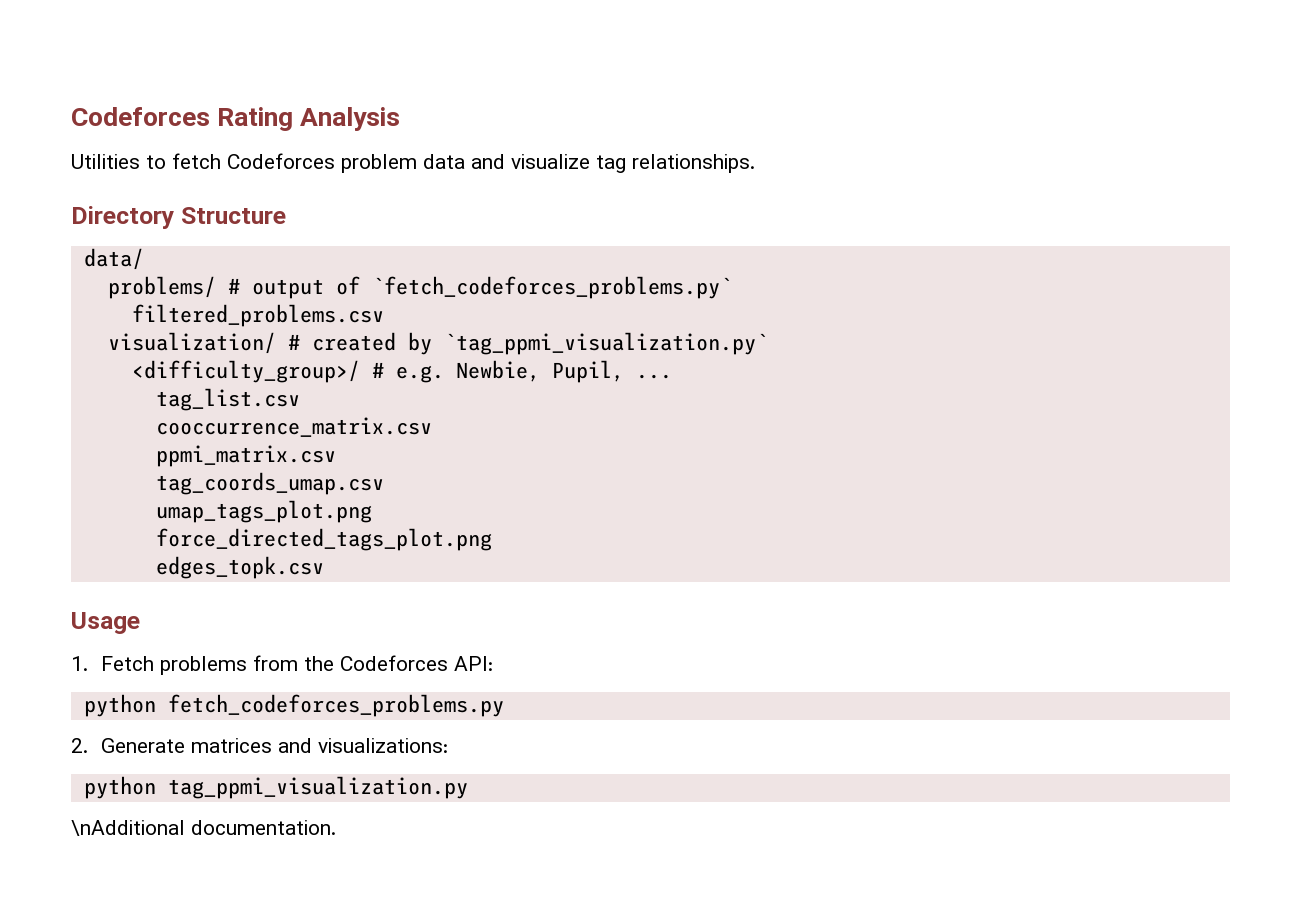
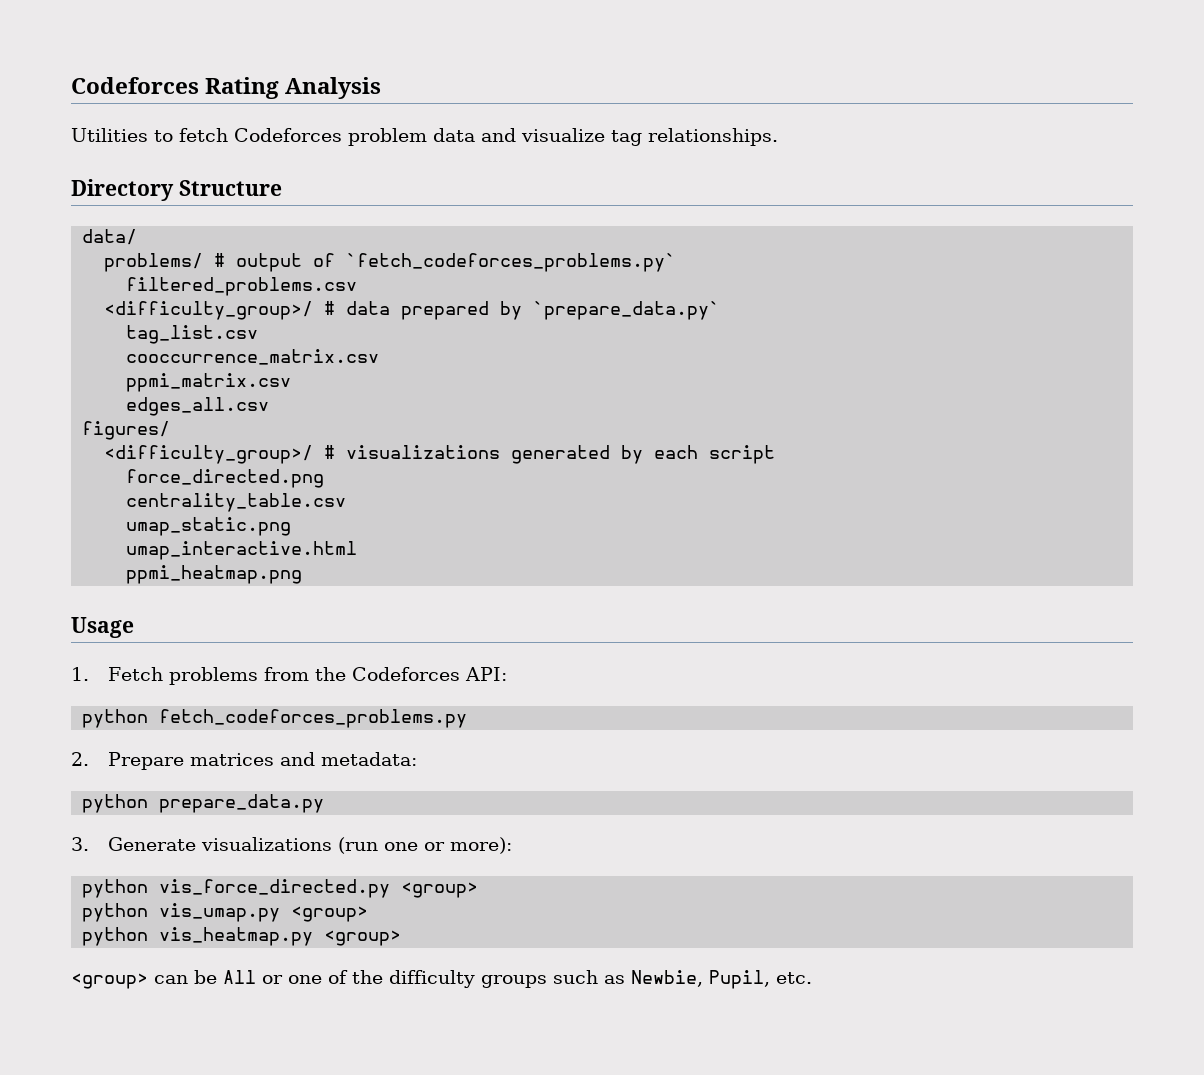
[107,332,768,355] [131,360,672,383] [155,388,300,411] [155,417,432,437] [155,445,336,467] [155,472,384,495] [155,500,372,523] [155,528,492,551] [155,556,324,579] visualization/ # created by `tag_ppmi_visualization.py` // <difficulty_group>/ # e.g. Newbie, Pupil, ... // tag_list.csv // cooccurrence_matrix.csv // ppmi_matrix.csv // tag_coords_umap.csv // umap_tags_plot.png // force_directed_tags_plot.png // edges_topk.csv -> [104,301,721,320] [126,325,259,344] [126,349,380,365] [126,373,292,392] [126,397,270,416] [82,421,171,440] [104,445,776,464] [126,469,325,488] [126,493,347,512] [126,517,292,536] [126,541,358,560] [126,565,303,584] <difficulty_group>/ # data prepared by `prepare_data.py` // tag_list.csv // cooccurrence_matrix.csv // ppmi_matrix.csv // edges_all.csv // figures/ // <difficulty_group>/ # visualizations generated by each script // force_directed.png // centrality_table.csv // umap_static.png // umap_interactive.html // ppmi_heatmap.png
[100,738,185,753] Generate -> [108,752,185,770] Prepare
[317,738,448,753] [83,776,468,799] [71,820,336,836] visualizations: // python tag_ppmi_visualization.py // \nAdditional documentation. -> [321,752,418,766] [82,794,325,813] [71,837,513,854] [82,879,479,898] [82,903,369,922] [82,927,402,946] [71,970,812,989] metadata: // python prepare_data.py // 3. Generate visualizations (run one or more): // python vis_force_directed.py <group> // python vis_umap.py <group> // python vis_heatmap.py <group> // <group> can be All or one of the difficulty groups such as Newbie, Pupil, etc.

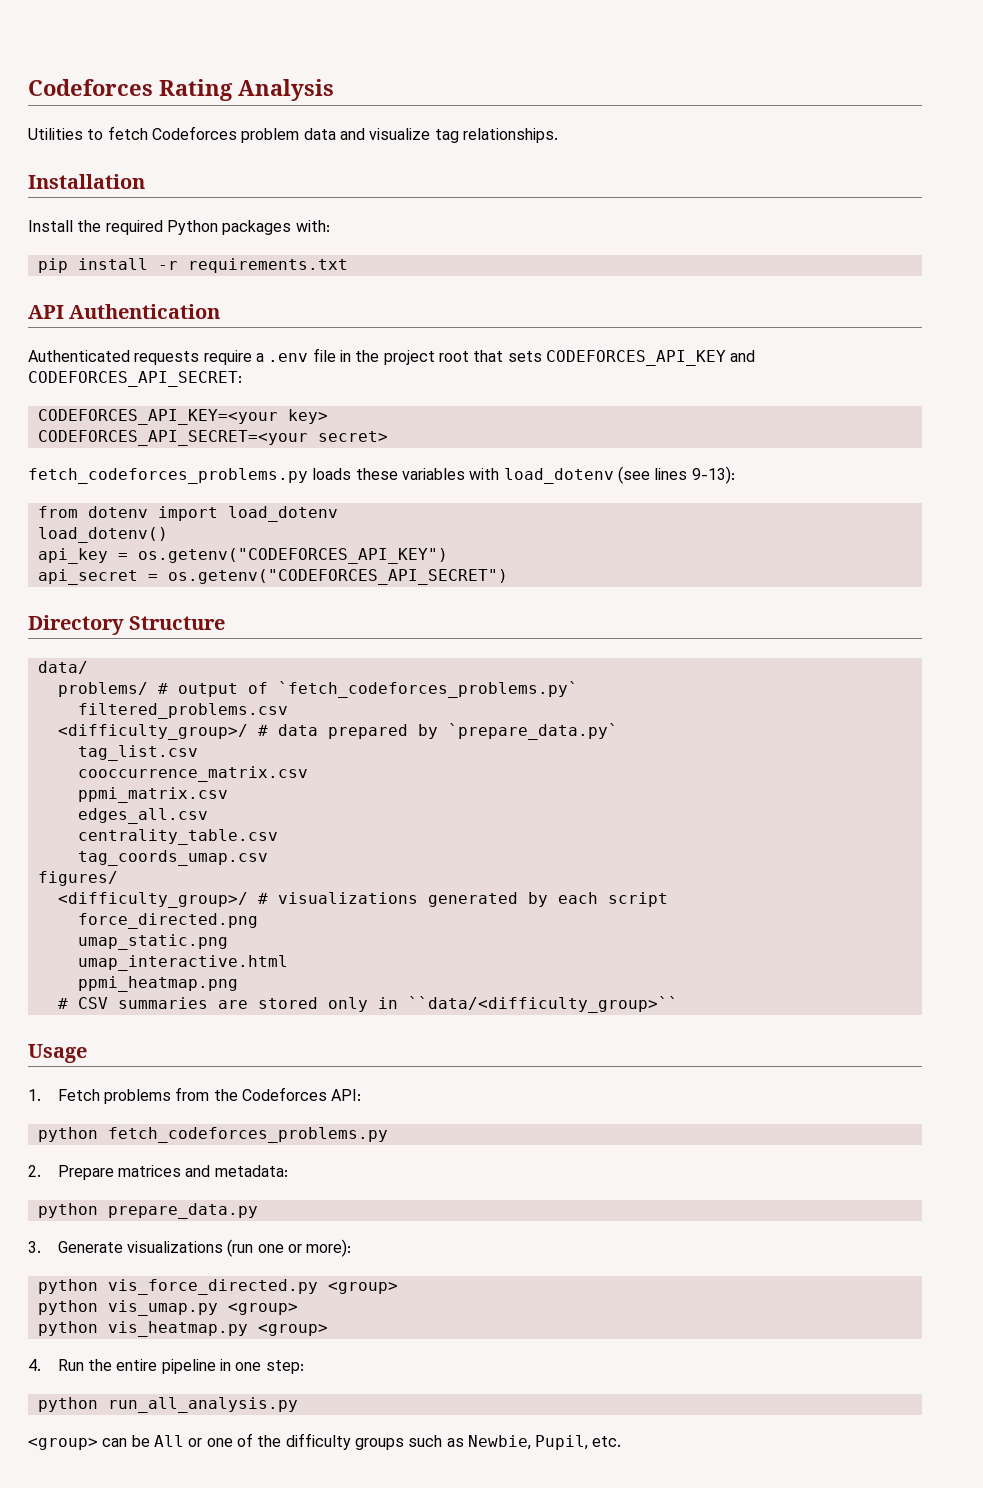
(778, 137) none -> [28,174,145,189] [28,220,330,235] [37,258,348,273] [28,304,221,319] [28,348,756,366] [28,371,242,387] [37,409,328,425] [37,430,388,446] [28,466,735,484] [37,506,338,522] [37,527,168,543] [37,548,448,564] [37,569,508,585] // Installation // Install the required Python packages with: // pip install -r requirements.txt // API Authentication // Authenticated requests require a .env file in the project root that sets CODEFORCES_API_KEY and CODEFORCES_API_SECRET: // CODEFORCES_API_KEY=<your key> // CODEFORCES_API_SECRET=<your secret> // fetch_codeforces_problems.py loads these variables with load_dotenv (see lines 9-13): // from dotenv import load_dotenv // load_dotenv() // api_key = os.getenv("CODEFORCES_API_KEY") // api_secret = os.getenv("CODEFORCES_API_SECRET")
(270, 406) none -> [77,829,278,845] [77,850,268,866] // centrality_table.csv // tag_coords_umap.csv
[126,493,347,512] // centrality_table.csv -> (258, 921) none
(303, 574) none -> [57,996,678,1013] // # CSV summaries are stored only in ``data/<difficulty_group>``
(402, 938) none -> [28,1359,304,1374] [37,1397,298,1413] // 4. Run the entire pipeline in one step: // python run_all_analysis.py

